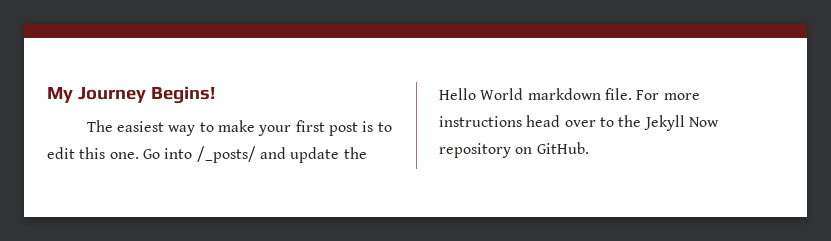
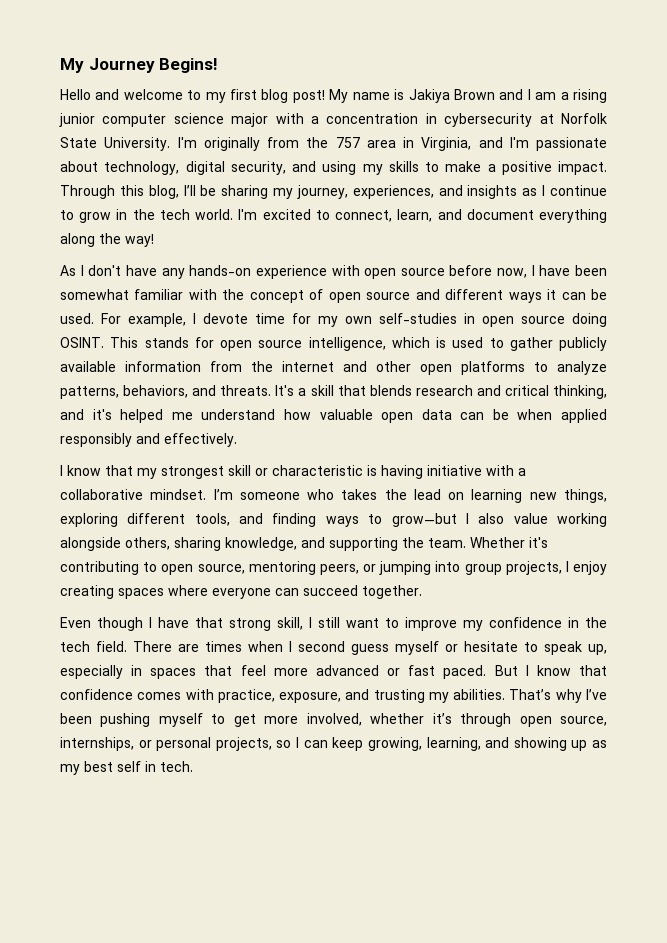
[86,120,392,136] [47,146,367,163] [439,88,700,100] [439,115,719,131] [439,142,589,158] The easiest way to make your first post is to edit this one. Go into /_posts/ and update the Hello World markdown file. For more instructions head over to the Jekyll Now repository on GitHub. -> [60,89,608,103] [59,113,607,127] [60,137,607,151] [60,161,607,175] [60,185,608,199] [60,209,607,223] [60,233,154,247] [60,265,608,279] [60,289,607,303] [60,313,607,327] [60,337,607,351] [60,361,607,375] [60,385,607,399] [60,409,607,423] [60,433,237,447] [60,465,526,479] [60,489,607,503] [60,513,608,527] [60,537,548,551] [60,561,608,575] [60,585,422,599] [60,617,607,631] [60,641,607,655] [60,665,607,679] [60,689,607,703] [60,713,607,727] [60,737,608,751] [60,761,193,775] Hello and welcome to my first blog post! My name is Jakiya Brown and I am a rising junior computer science major with a concentration in cybersecurity at Norfolk State University. I'm originally from the 757 area in Virginia, and I'm passionate about technology, digital security, and using my skills to make a positive impact. Through this blog, I’ll be sharing my journey, experiences, and insights as I continue to grow in the tech world. I'm excited to connect, learn, and document everything along the way! // As I don't have any hands-on experience with open source before now, I have been somewhat familiar with the concept of open source and different ways it can be used. For example, I devote time for my own self-studies in open source doing OSINT. This stands for open source intelligence, which is used to gather publicly available information from the internet and other open platforms to analyze patterns, behaviors, and threats. It's a skill that blends research and critical thinking, and it's helped me understand how valuable open data can be when applied responsibly and effectively. // I know that my strongest skill or characteristic is having initiative with a collaborative mindset. I’m someone who takes the lead on learning new things, exploring different tools, and finding ways to grow—but I also value working alongside others, sharing knowledge, and supporting the team. Whether it's contributing to open source, mentoring peers, or jumping into group projects, I enjoy creating spaces where everyone can succeed together. // Even though I have that strong skill, I still want to improve my confidence in the tech field. There are times when I second guess myself or hesitate to speak up, especially in spaces that feel more advanced or fast paced. But I know that confidence comes with practice, exposure, and trusting my abilities. That’s why I’ve been pushing myself to get more involved, whether it’s through open source, internships, or personal projects, so I can keep growing, learning, and showing up as my best self in tech.

